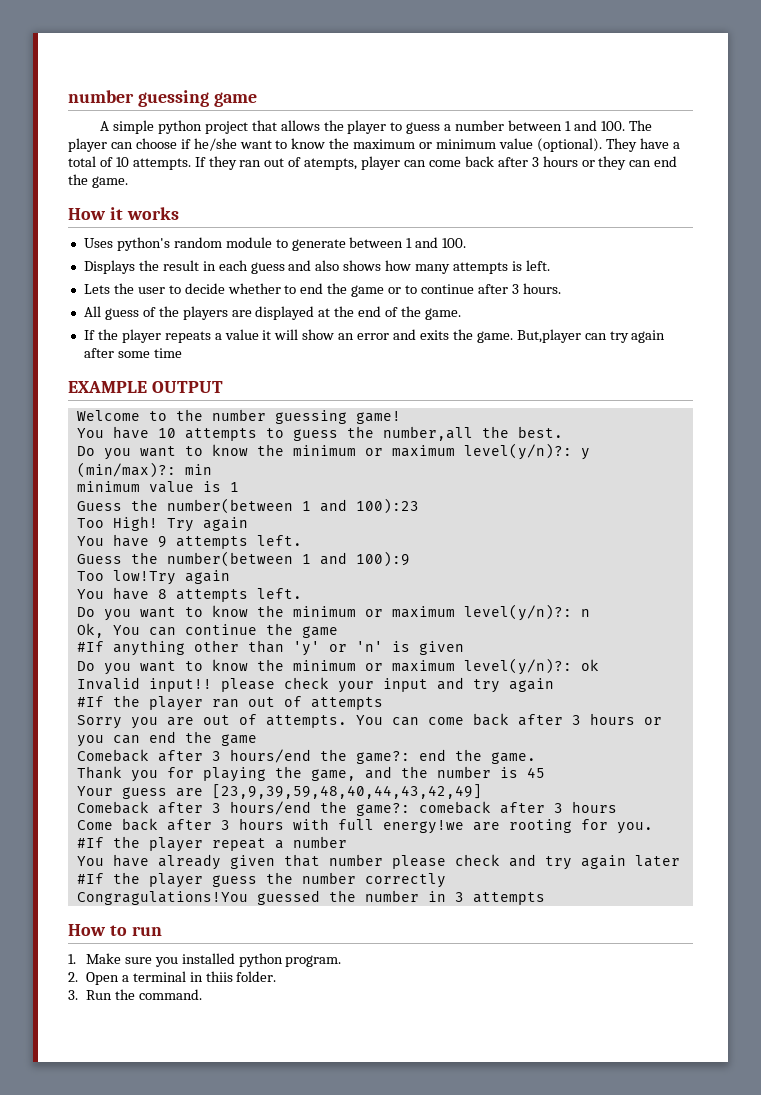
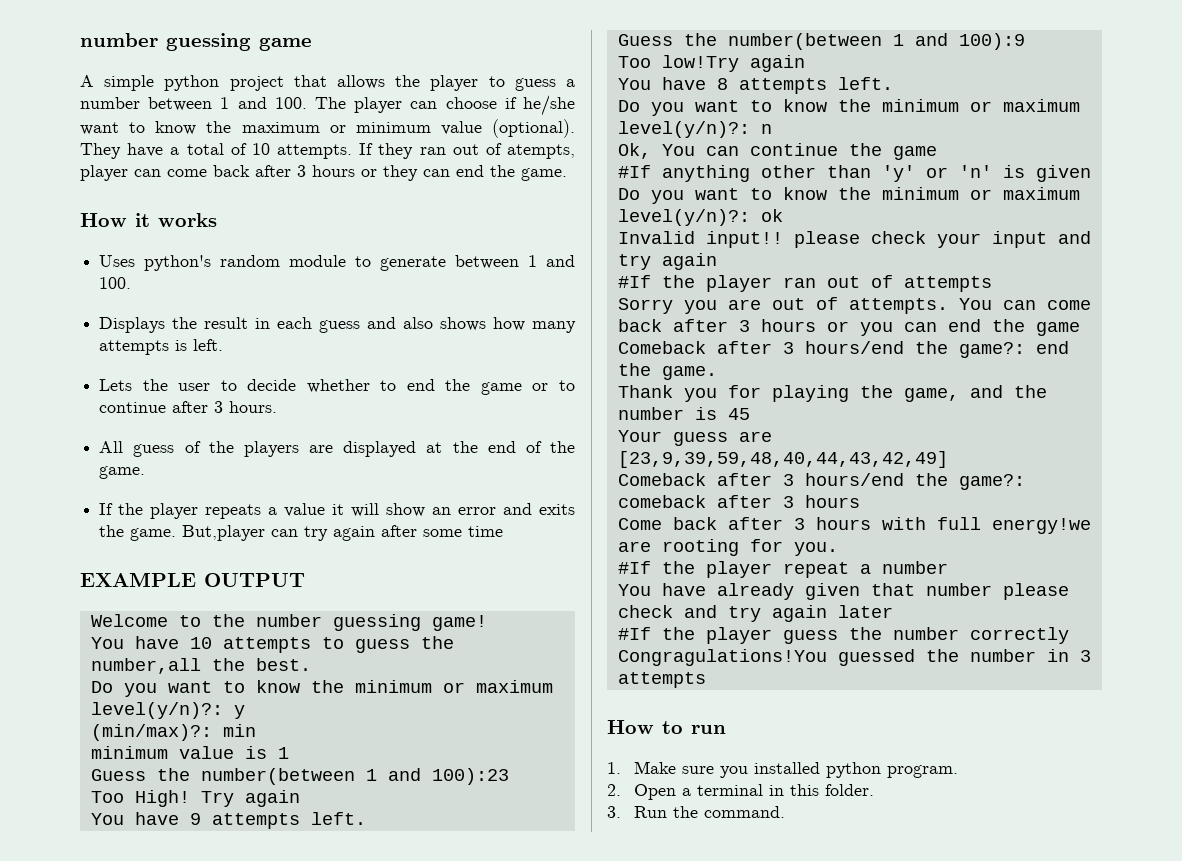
[205,971,233,982] thiis -> [790,784,820,796] this

